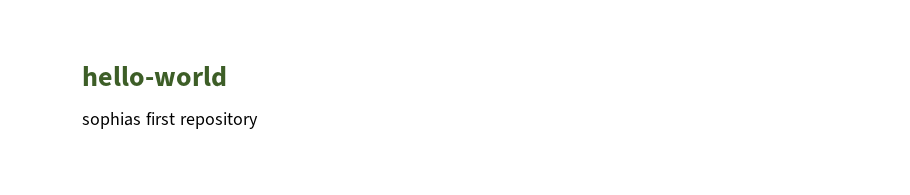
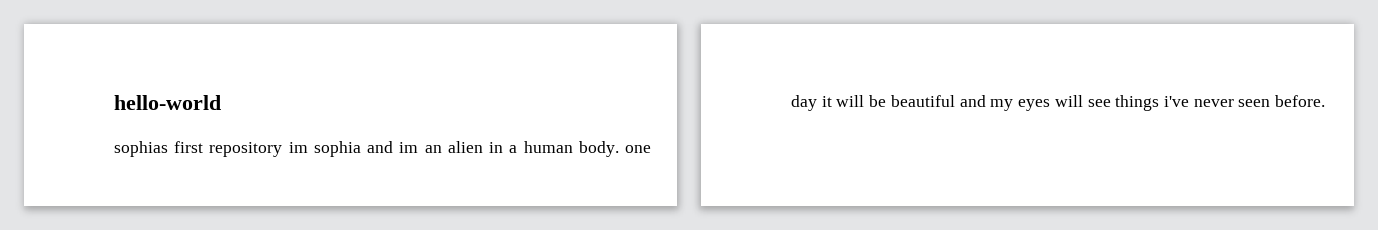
(258, 120) none -> [288,141,651,157] [791,95,1326,111] im sophia and im an alien in a human body. one day it will be beautiful and my eyes will see things i've never seen before.

